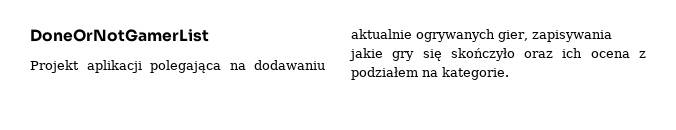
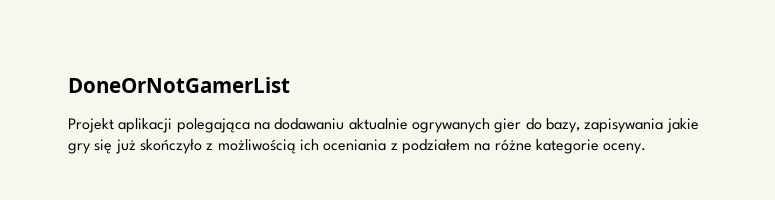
[498,30,528,42] gier, -> [494,118,580,133] gier do bazy,
[450,48,646,61] [351,67,509,80] skończyło oraz ich ocena z podziałem na kategorie. -> [115,139,647,154] już skończyło z możliwością ich oceniania z podziałem na różne kategorie oceny.

